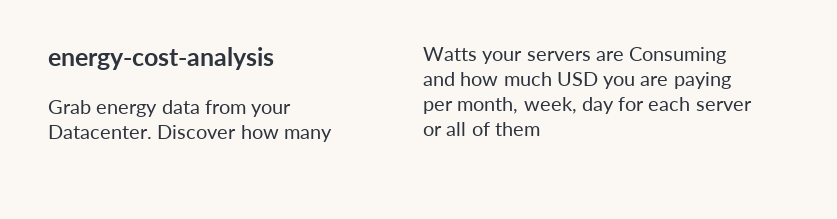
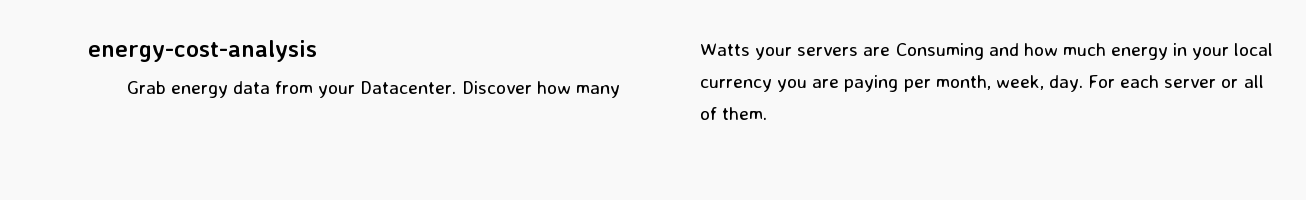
[556,72,598,86] USD -> [1111,43,1274,60] [700,79,772,92] energy in your local currency
[581,97,645,114] day for -> [1048,75,1116,92] day. For
[494,122,540,136] them -> [722,107,768,120] them.

